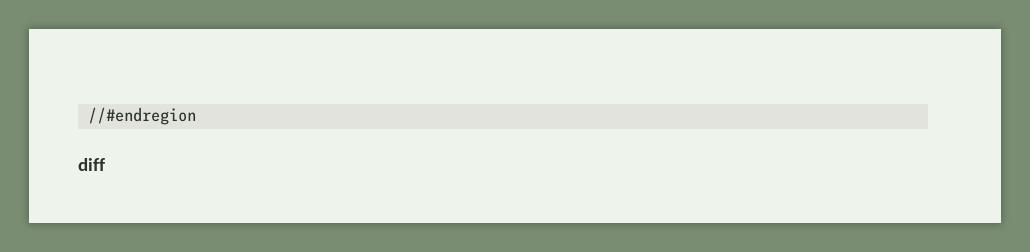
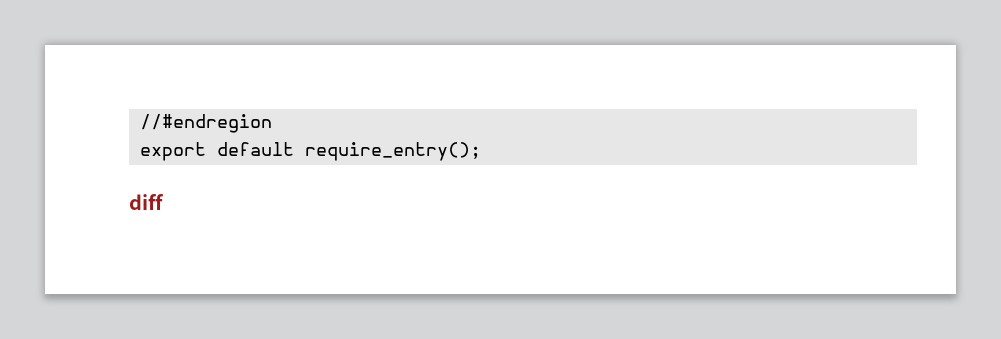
(196, 116) none -> [140,142,482,161] // export default require_entry();

